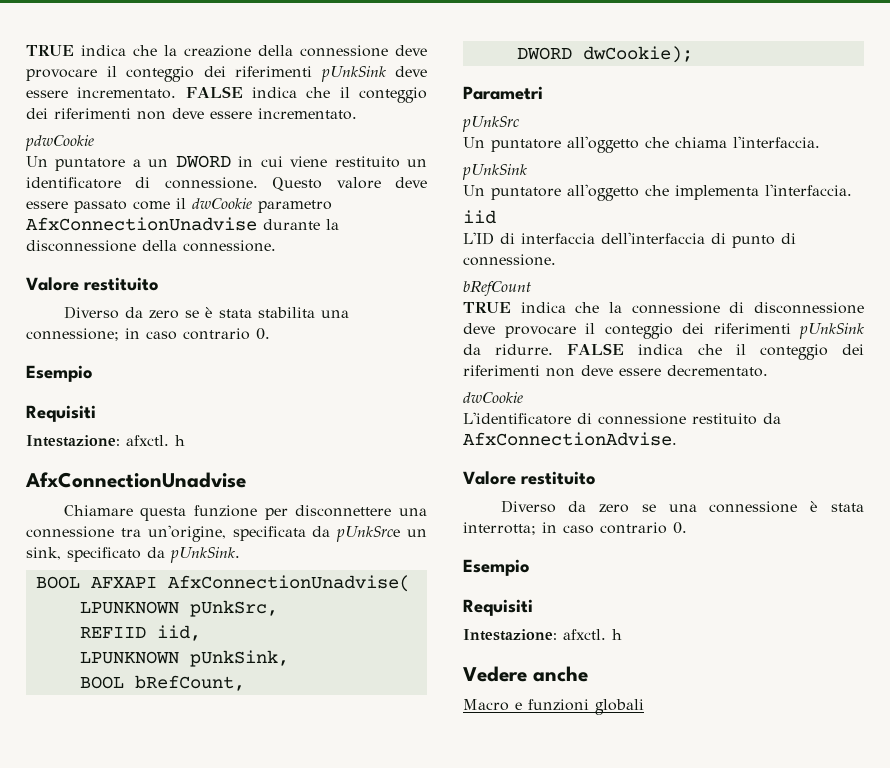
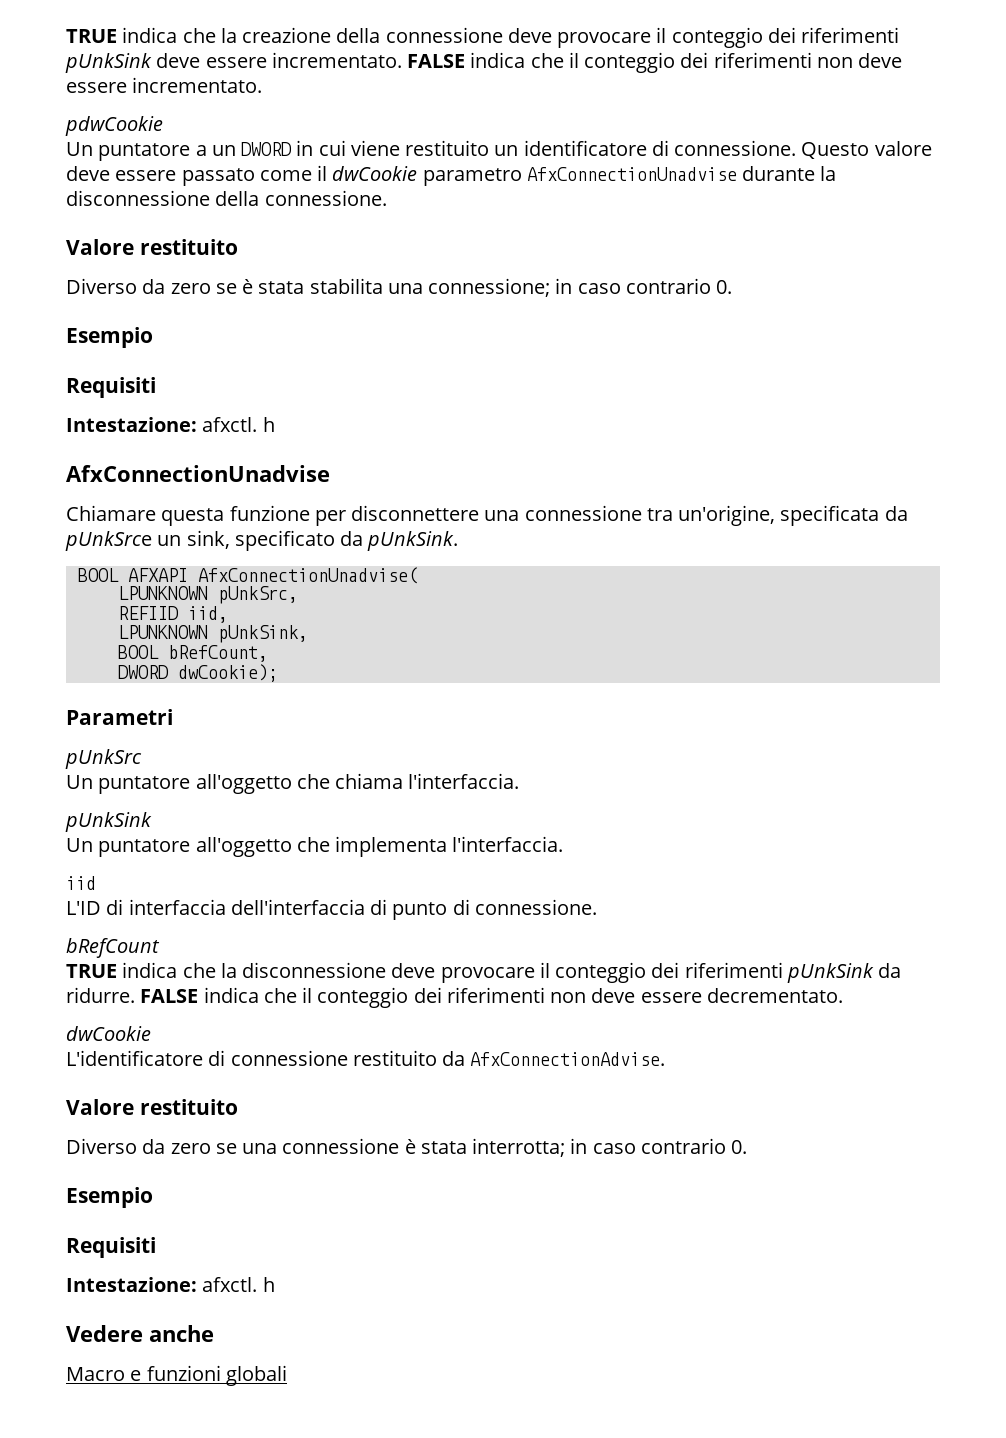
[631,302,745,314] connessione di -> (237, 970) none

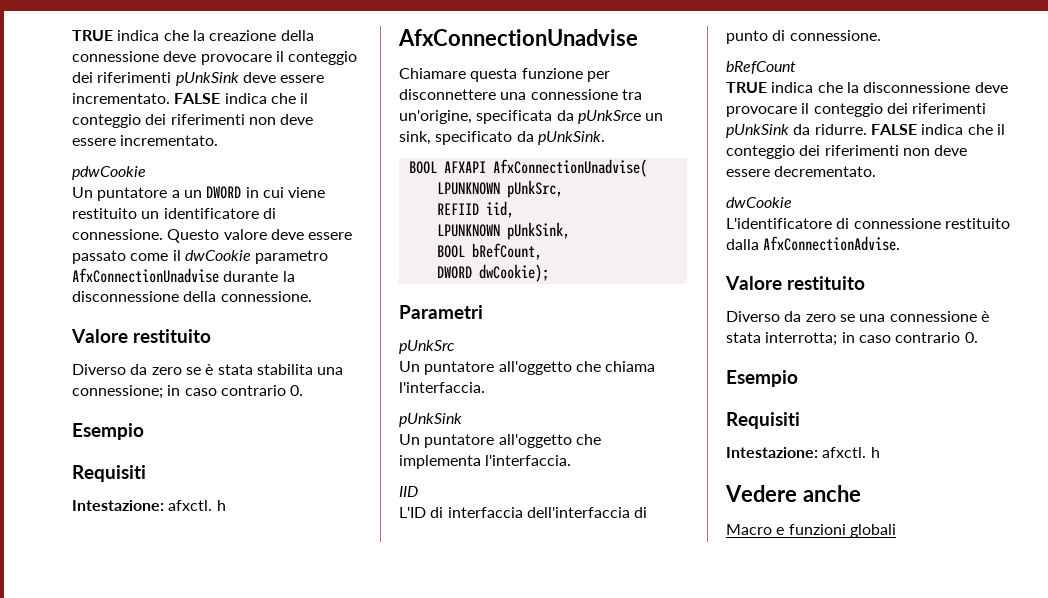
[66,876,96,890] iid -> [399,486,418,497] IID
[442,1051,466,1066] da -> [726,239,759,250] dalla

